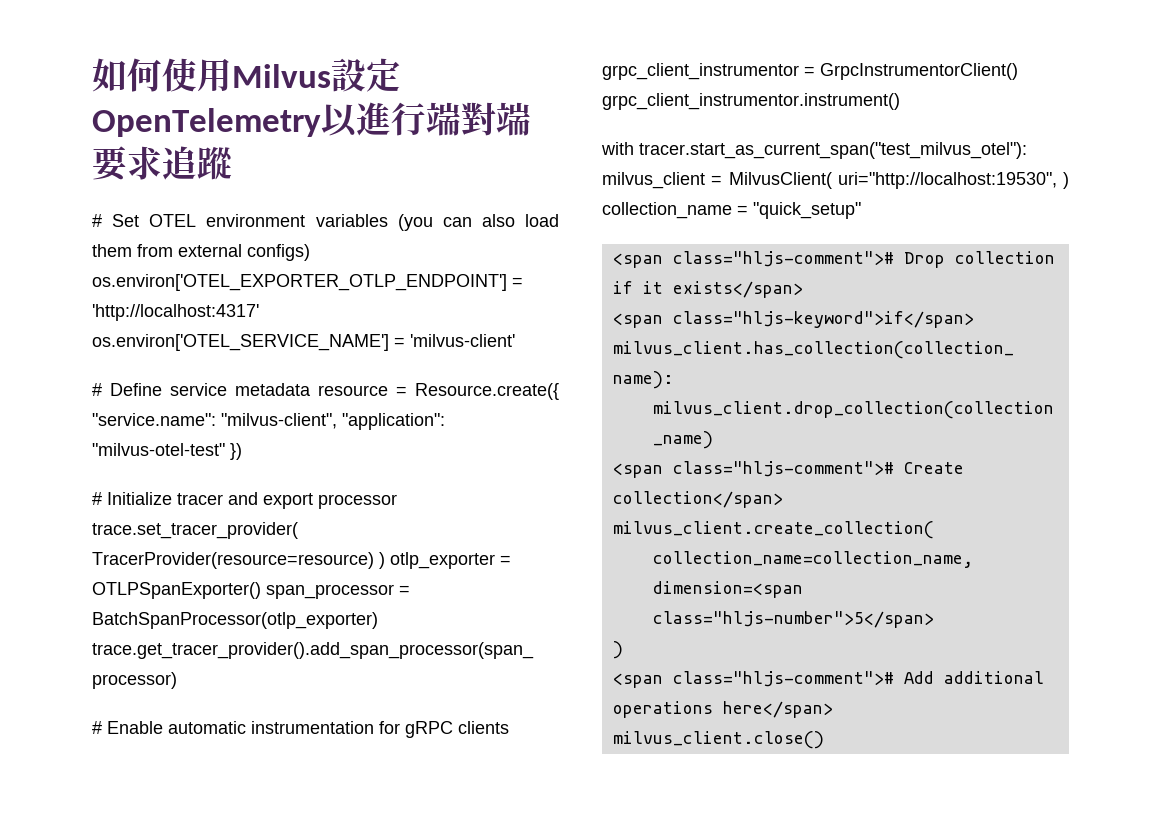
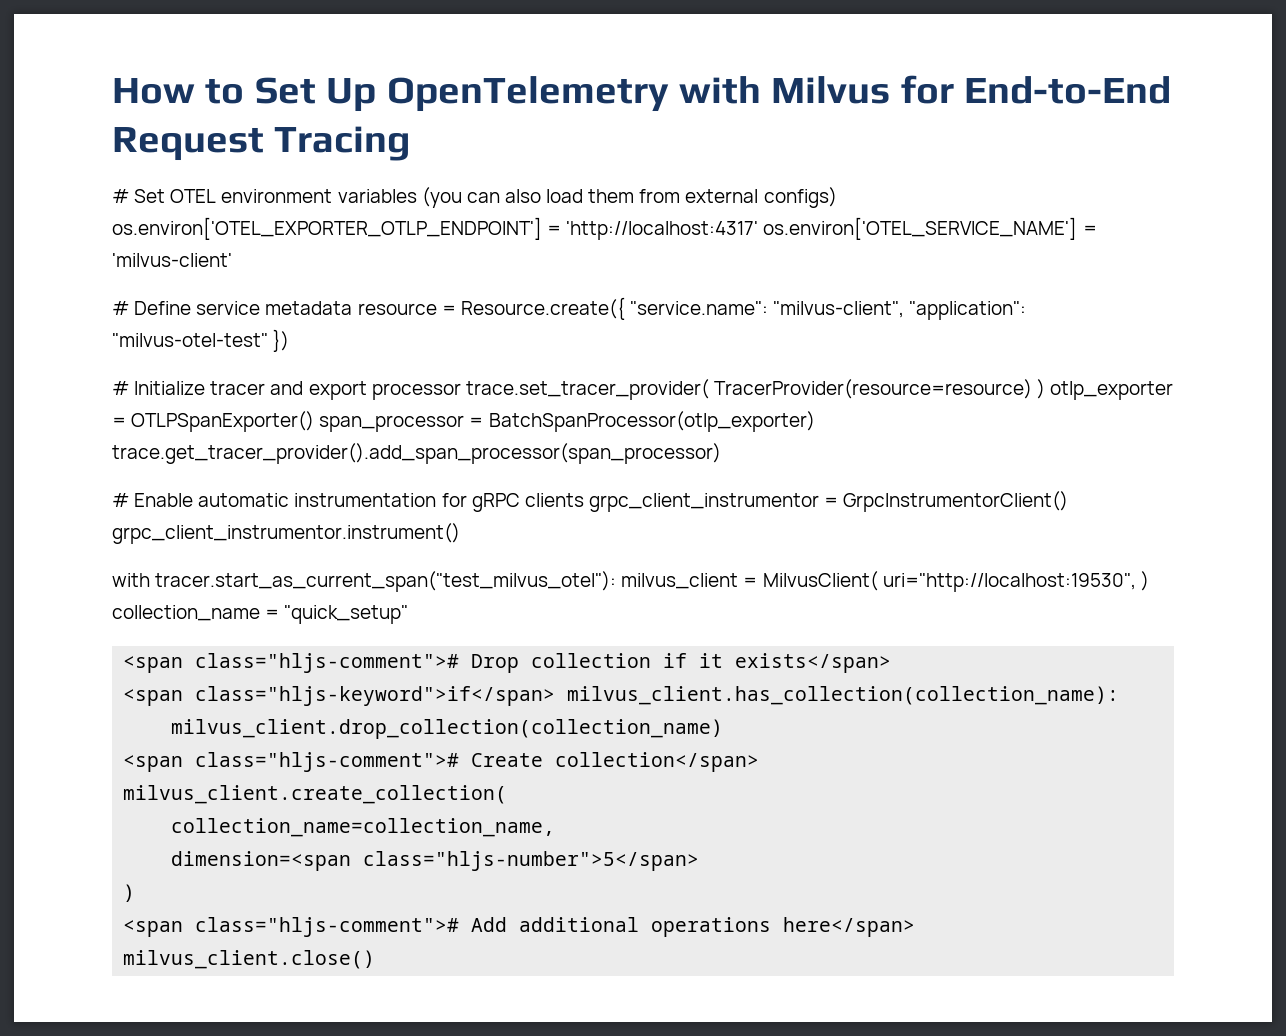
[92,58,401,92] [92,102,531,138] [92,146,233,182] 如何使用Milvus設定OpenTelemetry以進行端對端要求追蹤 -> [112,75,1172,112] [112,126,411,161] How to Set Up OpenTelemetry with Milvus for End-to-End Request Tracing

